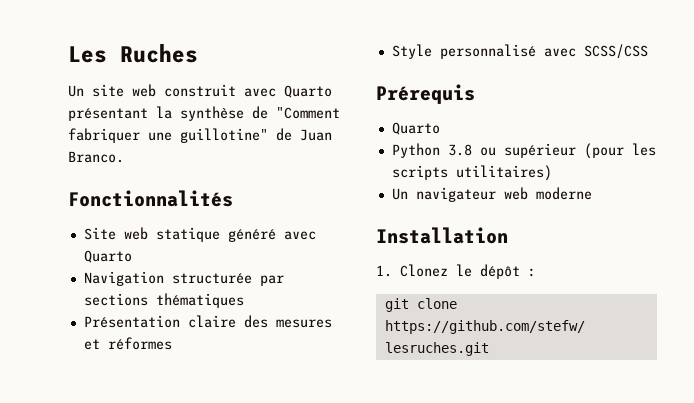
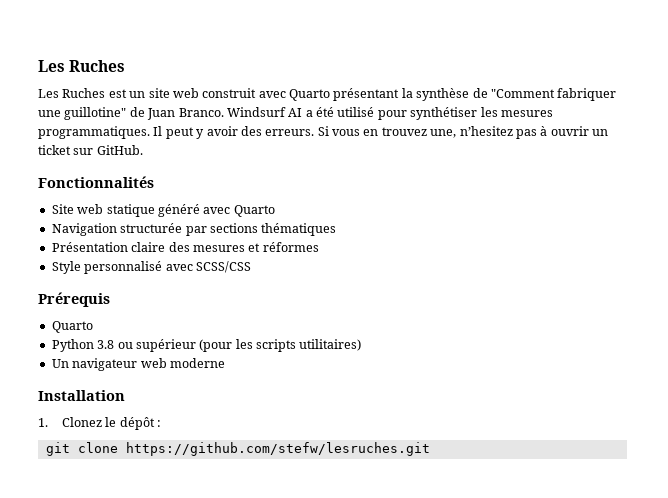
[68,85,84,97] Un -> [38,88,146,98] Les Ruches est un
(124, 157) none -> [226,107,553,120] [38,126,608,139] [38,145,143,155] Windsurf AI a été utilisé pour synthétiser les mesures programmatiques. Il peut y avoir des erreurs. Si vous en trouvez une, n’hesitez pas à ouvrir un ticket sur GitHub.

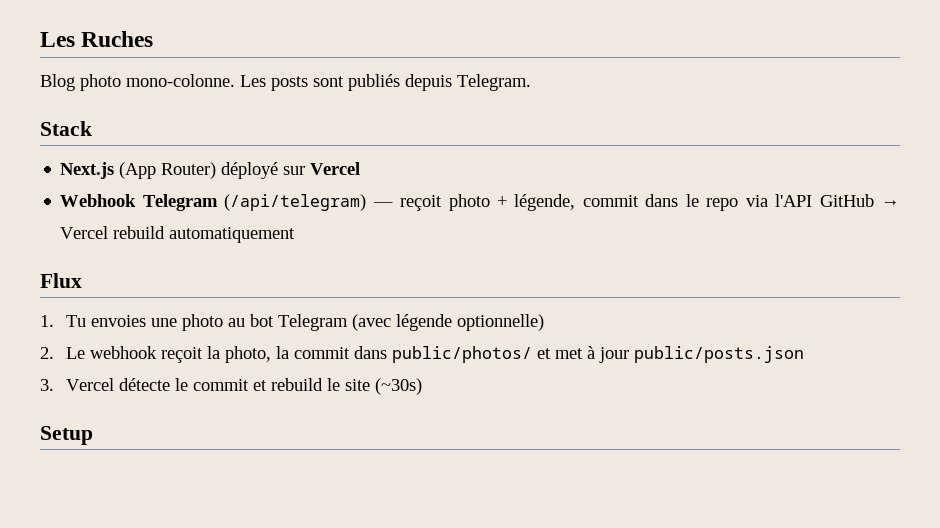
[38,88,617,101] [38,107,553,120] [38,126,608,139] [38,145,143,155] [38,176,154,188] [51,204,275,217] [51,223,337,236] [51,242,319,252] [51,261,251,274] [38,292,110,307] [51,321,93,333] [51,339,362,352] [51,358,225,371] [38,390,125,401] [38,417,162,430] [45,442,430,456] Les Ruches est un site web construit avec Quarto présentant la synthèse de "Comment fabriquer une guillotine" de Juan Branco. Windsurf AI a été utilisé pour synthétiser les mesures programmatiques. Il peut y avoir des erreurs. Si vous en trouvez une, n’hesitez pas à ouvrir un ticket sur GitHub. // Fonctionnalités // Site web statique généré avec Quarto // Navigation structurée par sections thématiques // Présentation claire des mesures et réformes // Style personnalisé avec SCSS/CSS // Prérequis // Quarto // Python 3.8 ou supérieur (pour les scripts utilitaires) // Un navigateur web moderne // Installation // 1. Clonez le dépôt : // git clone https://github.com/stefw/lesruches.git -> [40,74,531,91] [40,121,92,136] [60,162,361,179] [60,194,901,211] [60,226,296,243] [40,273,82,288] [40,314,544,331] [40,346,804,363] [40,378,422,395] [40,426,93,445] Blog photo mono-colonne. Les posts sont publiés depuis Telegram. // Stack // Next.js (App Router) déployé sur Vercel // Webhook Telegram (/api/telegram) — reçoit photo + légende, commit dans le repo via l'API GitHub → Vercel rebuild automatiquement // Flux // 1. Tu envoies une photo au bot Telegram (avec légende optionnelle) // 2. Le webhook reçoit la photo, la commit dans public/photos/ et met à jour public/posts.json // 3. Vercel détecte le commit et rebuild le site (~30s) // Setup

